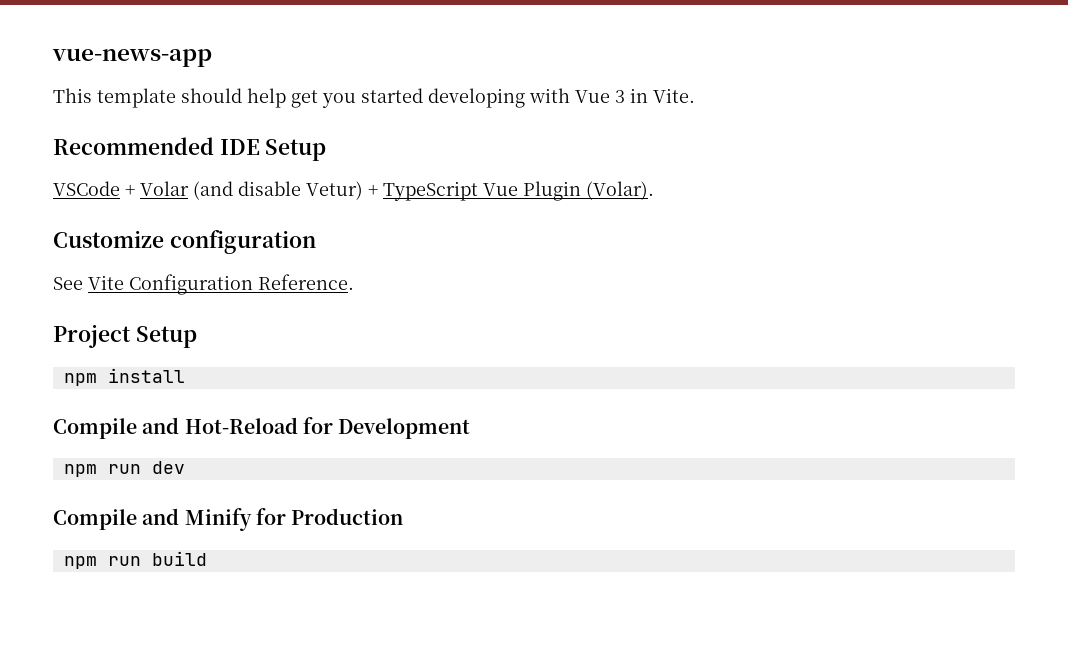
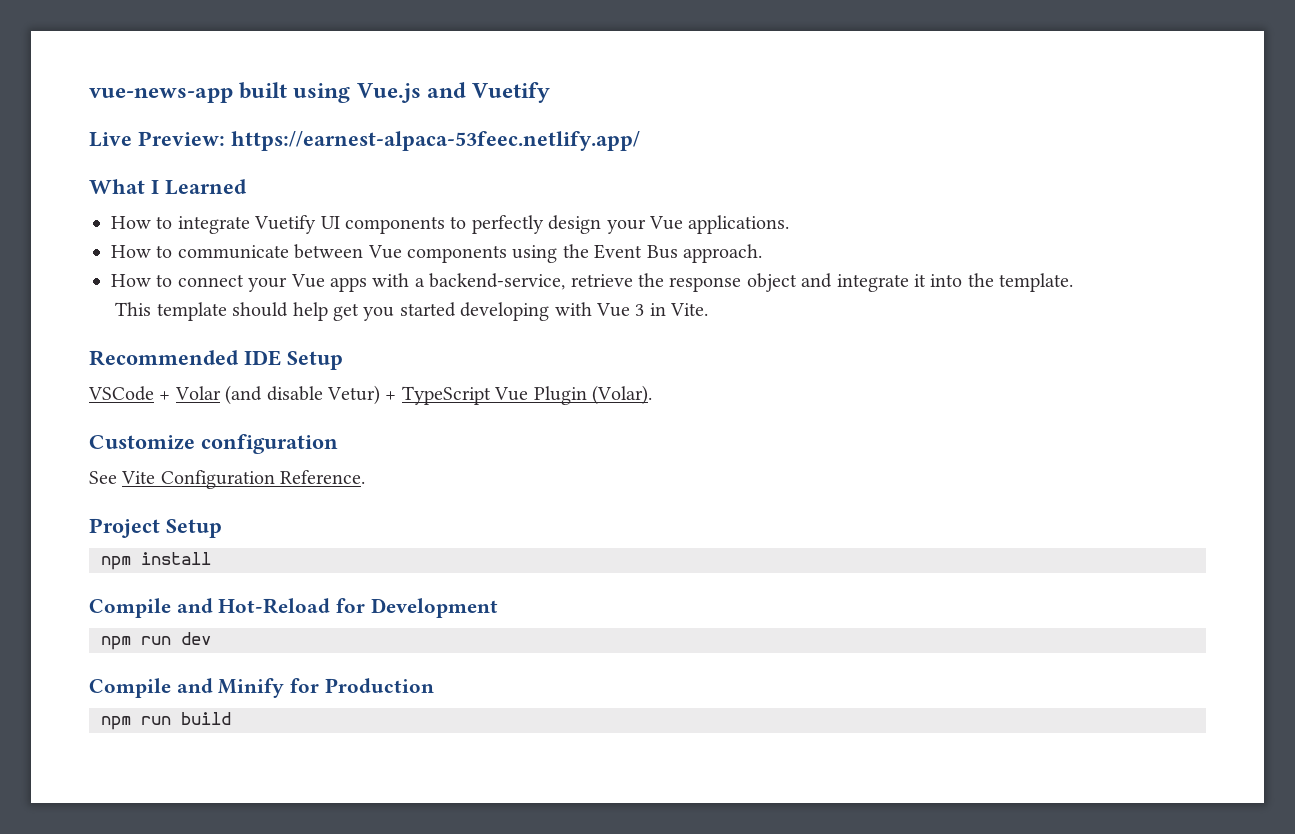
(212, 57) none -> [239,82,551,103] [89,131,640,151] [89,179,247,195] [111,215,790,234] [111,244,762,263] [111,273,1074,292] built using Vue.js and Vuetify // Live Preview: https://earnest-alpaca-53feec.netlify.app/ // What I Learned // How to integrate Vuetify UI components to perfectly design your Vue applications. // How to communicate between Vue components using the Event Bus approach. // How to connect your Vue apps with a backend-service, retrieve the response object and integrate it into the template.

